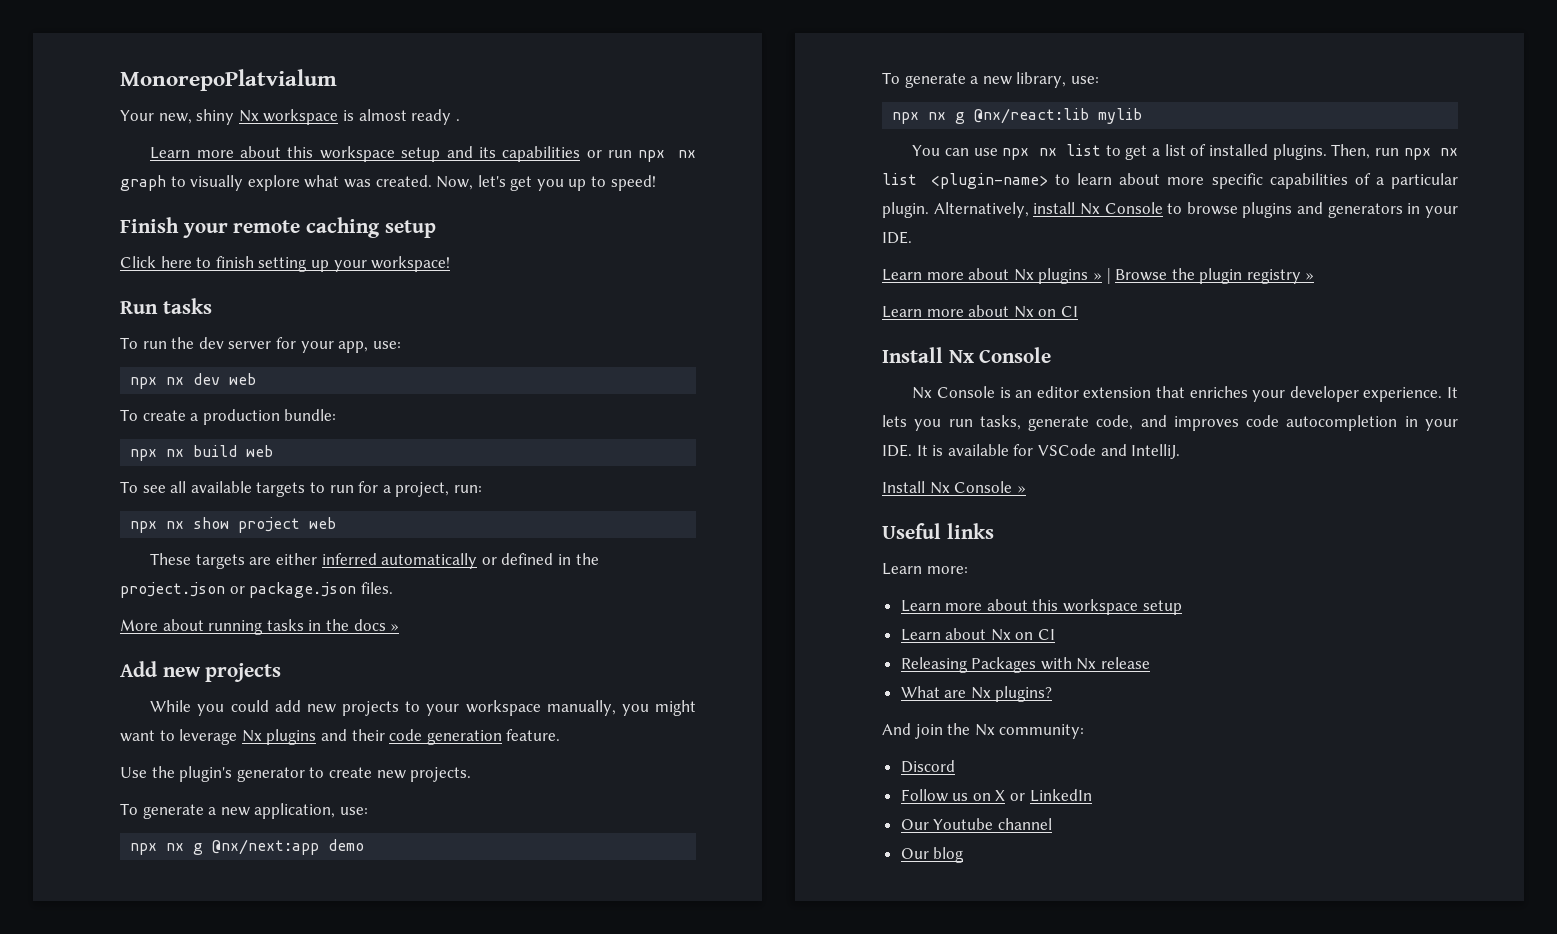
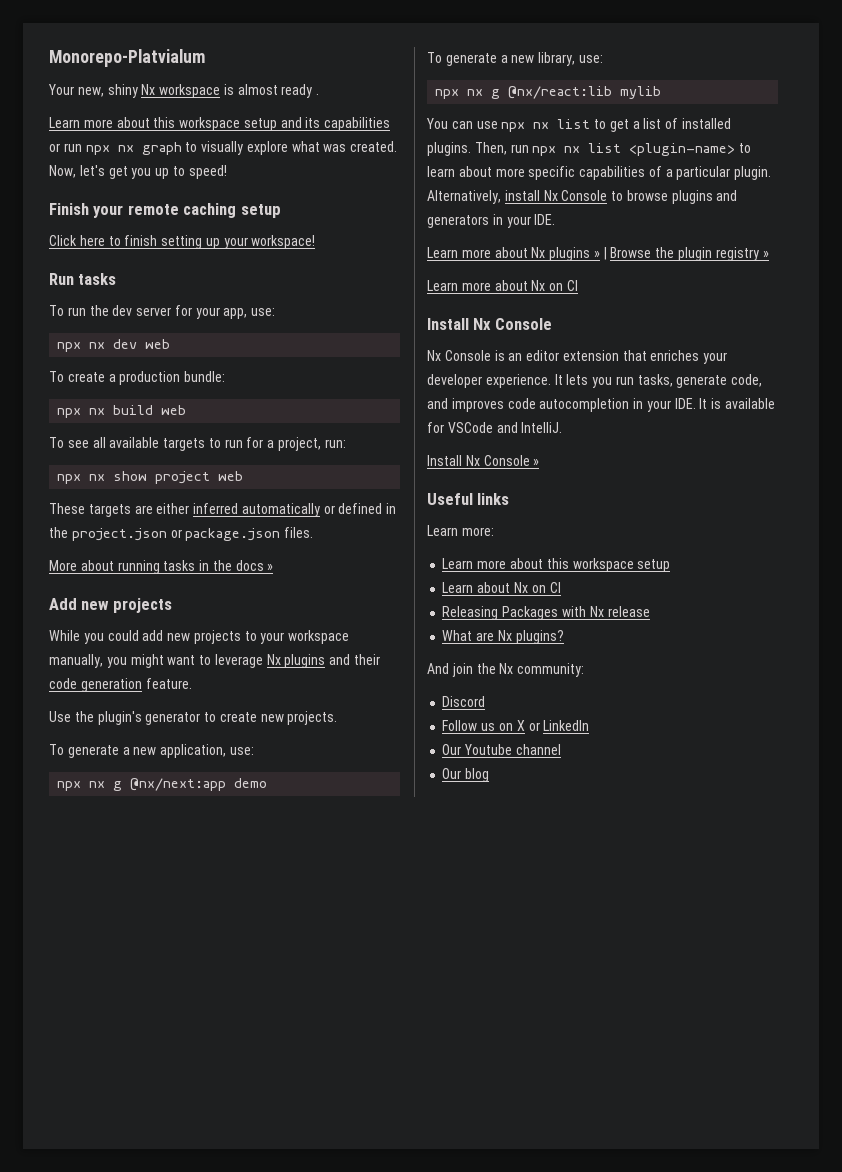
[120,69,337,91] MonorepoPlatvialum -> [49,49,205,67] Monorepo-Platvialum

